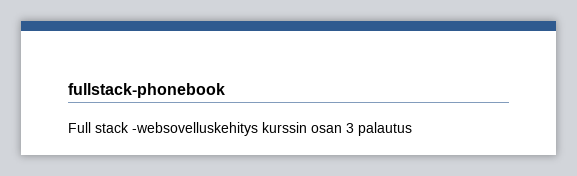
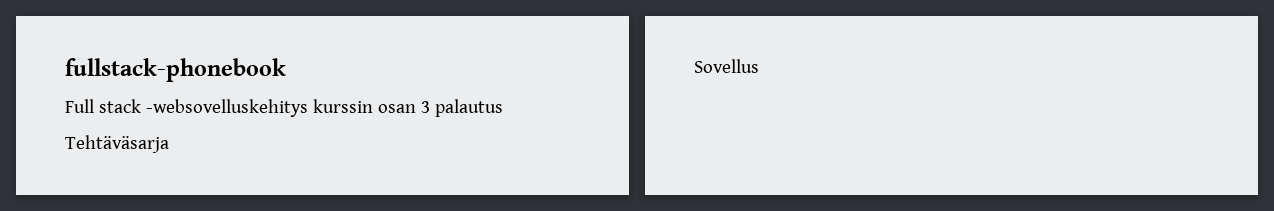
(412, 129) none -> [65,135,169,153] [694,59,759,73] // Tehtäväsarja // Sovellus

